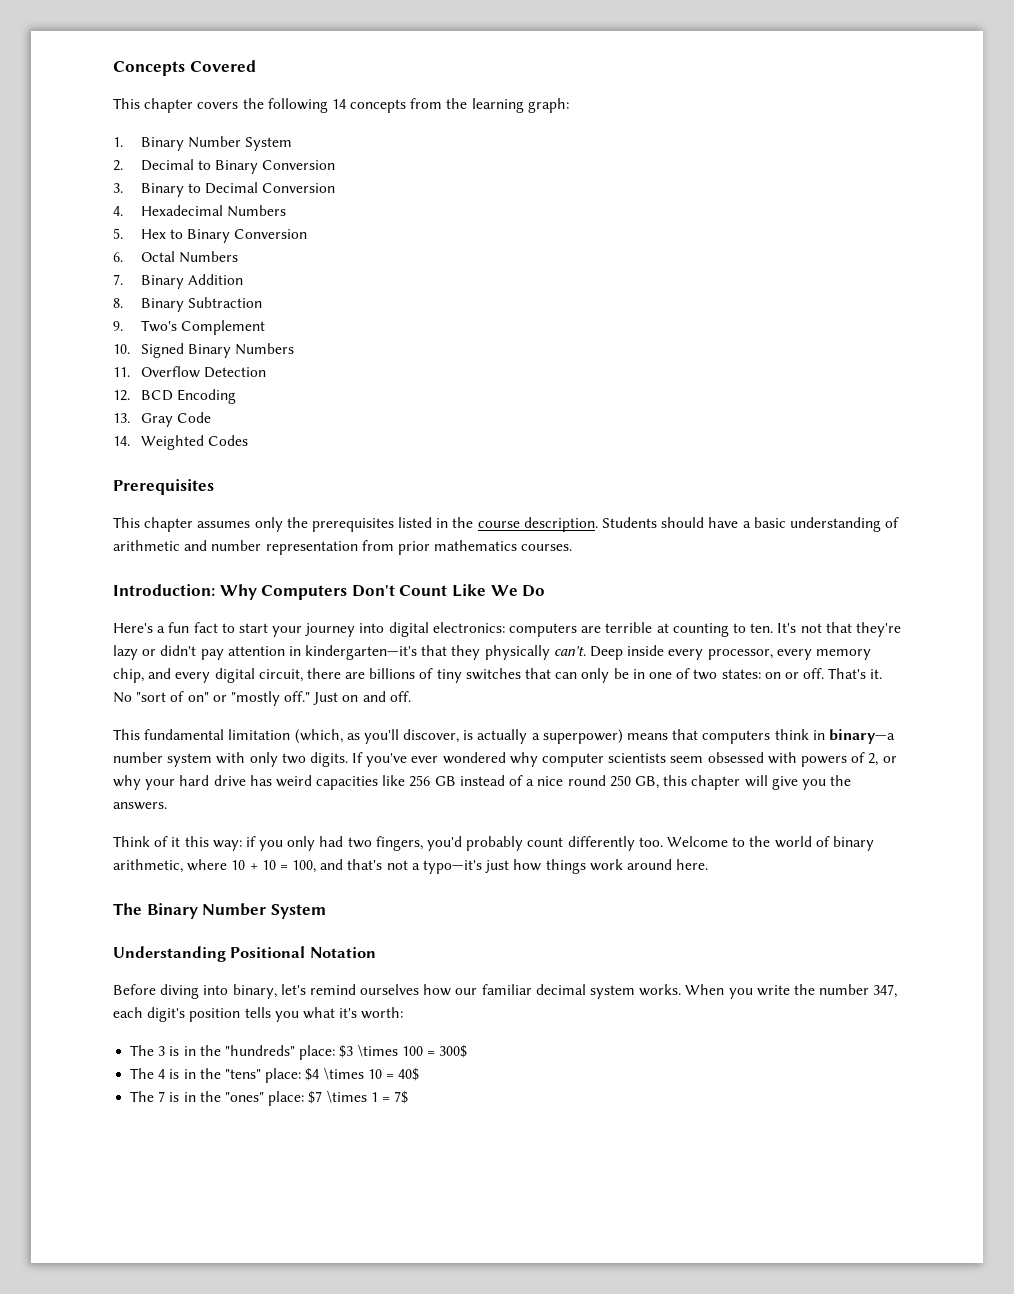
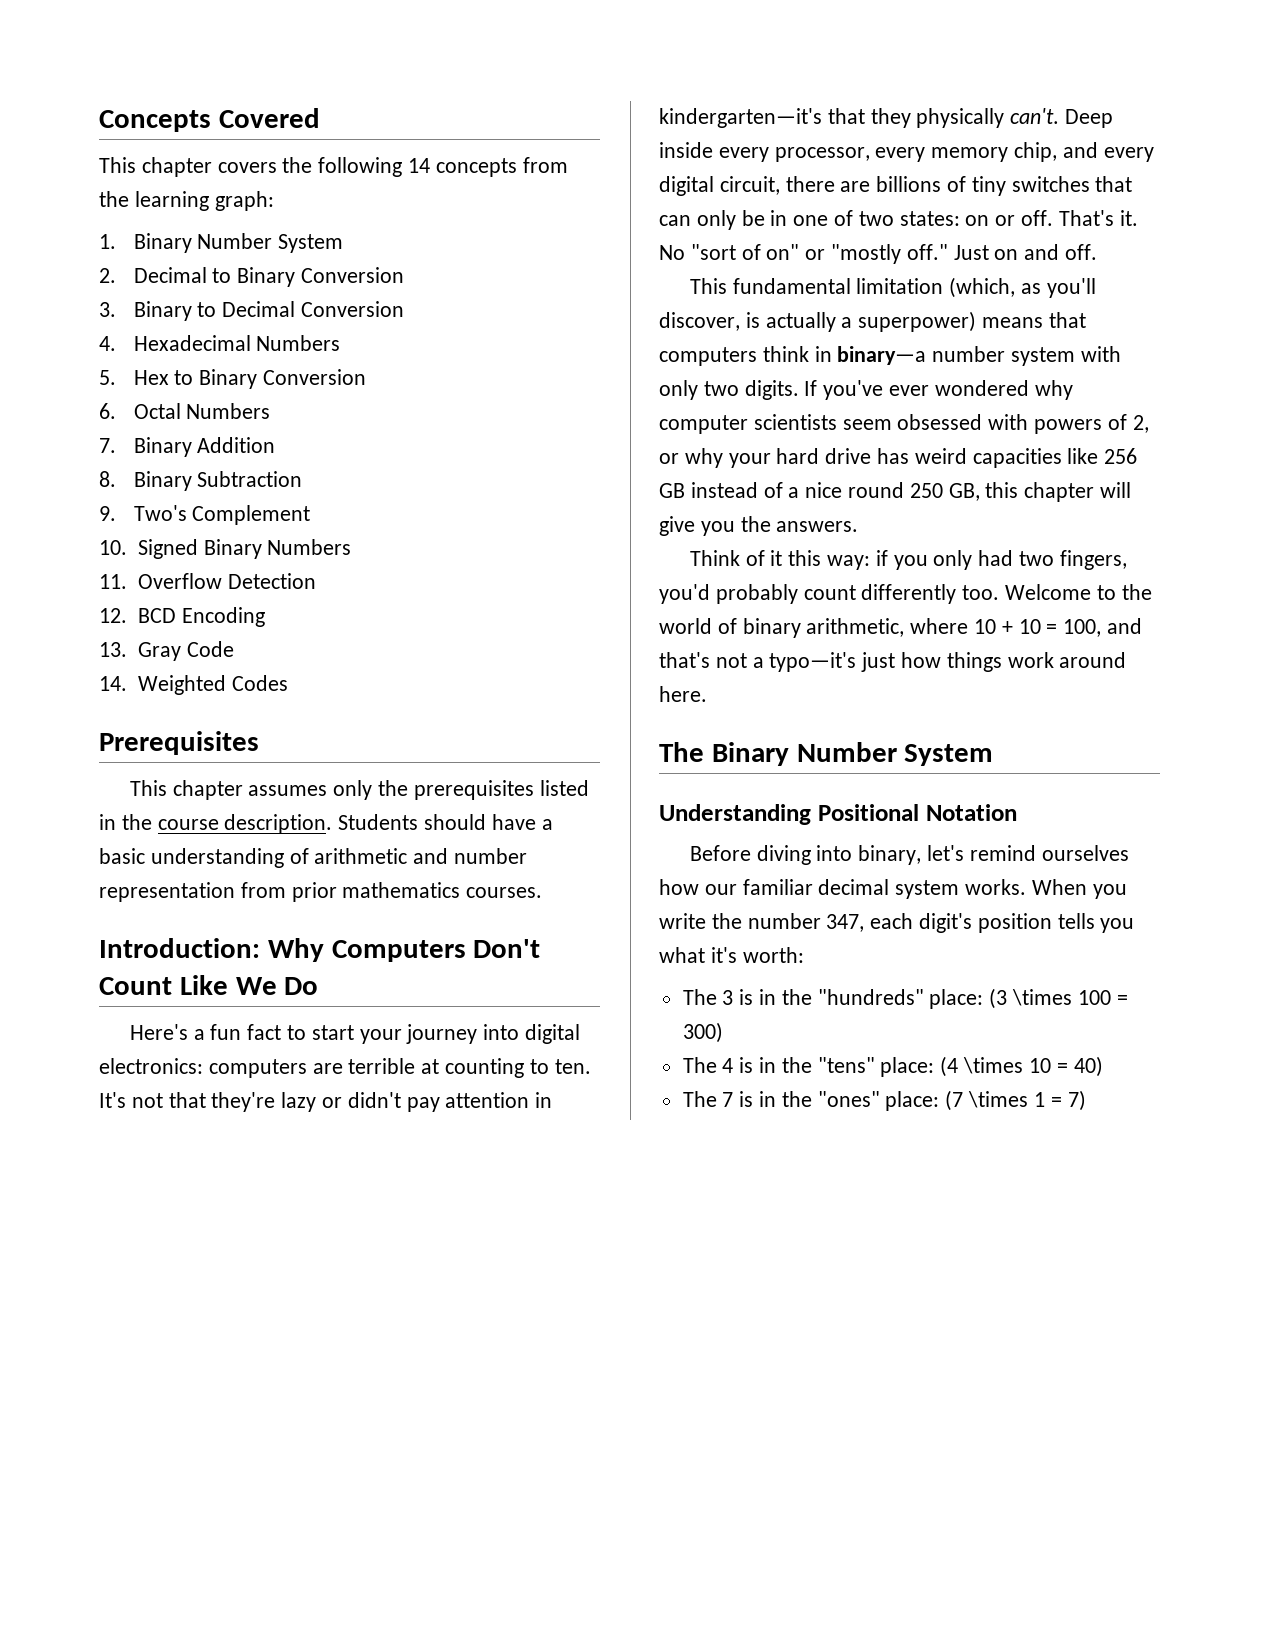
[339,1045,354,1058] $3 -> [989,988,1008,1009] (3
[439,1045,468,1058] 300$ -> [682,1022,723,1043] 300)
[305,1068,320,1081] $4 -> [940,1056,959,1077] (4
[398,1068,420,1081] 40$ -> [1073,1056,1103,1077] 40)
[308,1091,323,1104] $7 -> [945,1090,964,1111] (7
[394,1091,409,1104] 7$ -> [1067,1090,1086,1111] 7)

